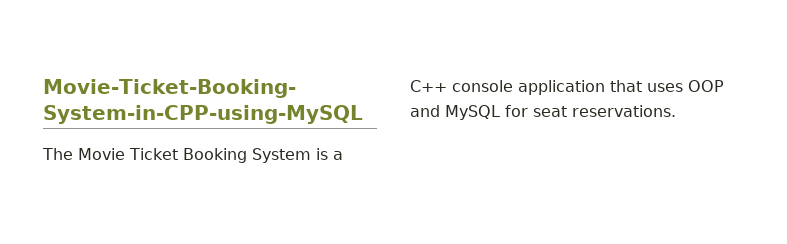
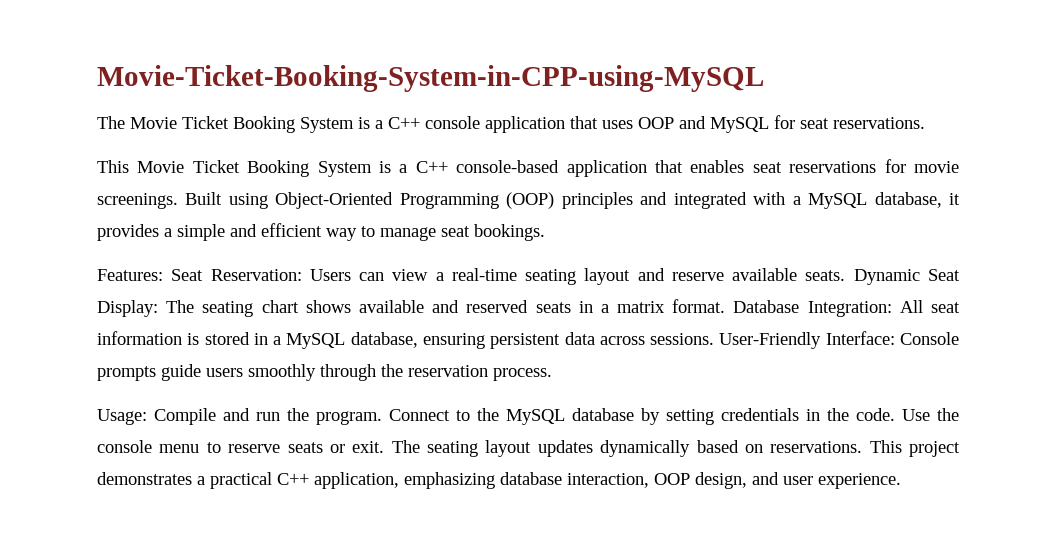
(676, 111) none -> [97,159,959,177] [97,192,960,209] [97,223,545,241] [97,268,960,285] [97,299,960,317] [97,331,960,349] [97,364,552,381] [97,408,959,425] [97,440,960,457] [97,472,901,489] // This Movie Ticket Booking System is a C++ console-based application that enables seat reservations for movie screenings. Built using Object-Oriented Programming (OOP) principles and integrated with a MySQL database, it provides a simple and efficient way to manage seat bookings. // Features: Seat Reservation: Users can view a real-time seating layout and reserve available seats. Dynamic Seat Display: The seating chart shows available and reserved seats in a matrix format. Database Integration: All seat information is stored in a MySQL database, ensuring persistent data across sessions. User-Friendly Interface: Console prompts guide users smoothly through the reservation process. // Usage: Compile and run the program. Connect to the MySQL database by setting credentials in the code. Use the console menu to reserve seats or exit. The seating layout updates dynamically based on reservations. This project demonstrates a practical C++ application, emphasizing database interaction, OOP design, and user experience.

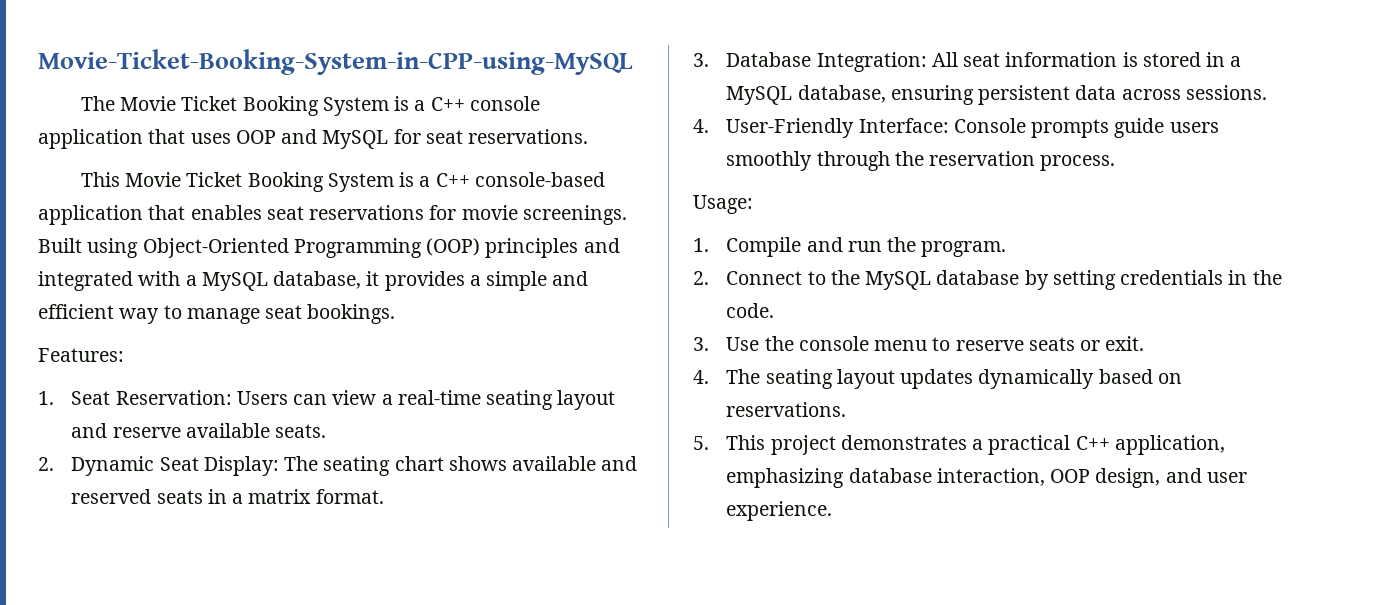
(163, 275) none -> [38,391,54,405] // 1.
(846, 275) none -> [38,457,54,471] // 2.
(726, 306) none -> [693,53,709,67] // 3.
(715, 339) none -> [693,119,709,133] // 4.
(147, 417) none -> [693,238,709,252] // 1.
(382, 418) none -> [693,271,709,285] // 2.
(895, 414) none -> [693,337,709,351] // 3.
(385, 447) none -> [693,370,709,384] // 4.
(863, 447) none -> [693,436,709,450] // 5.

